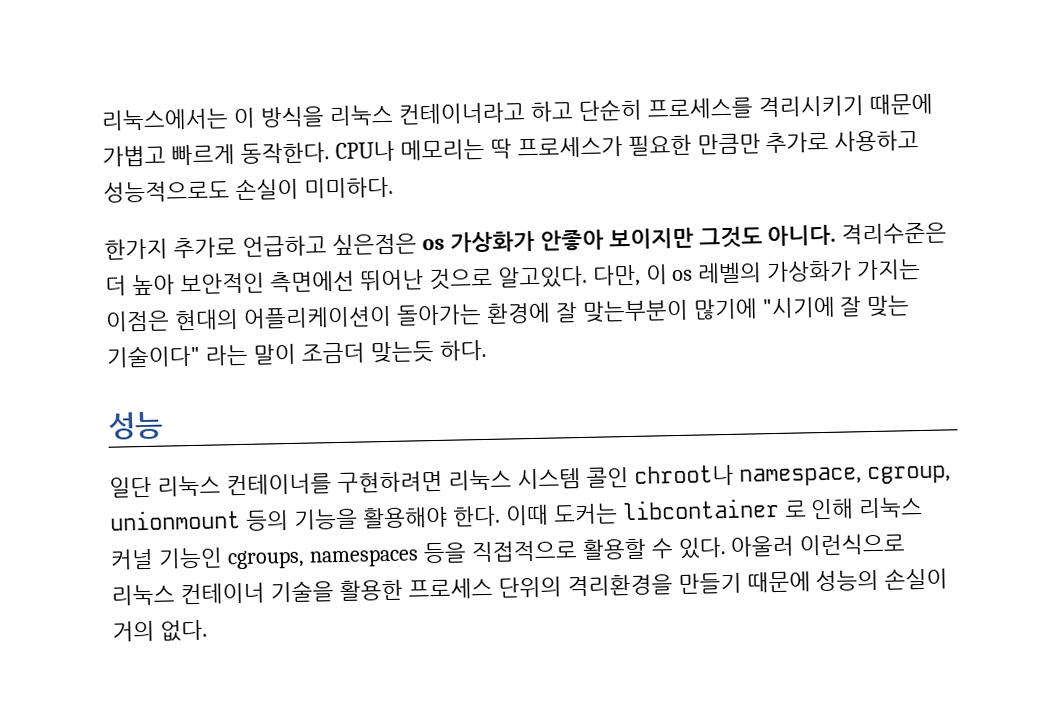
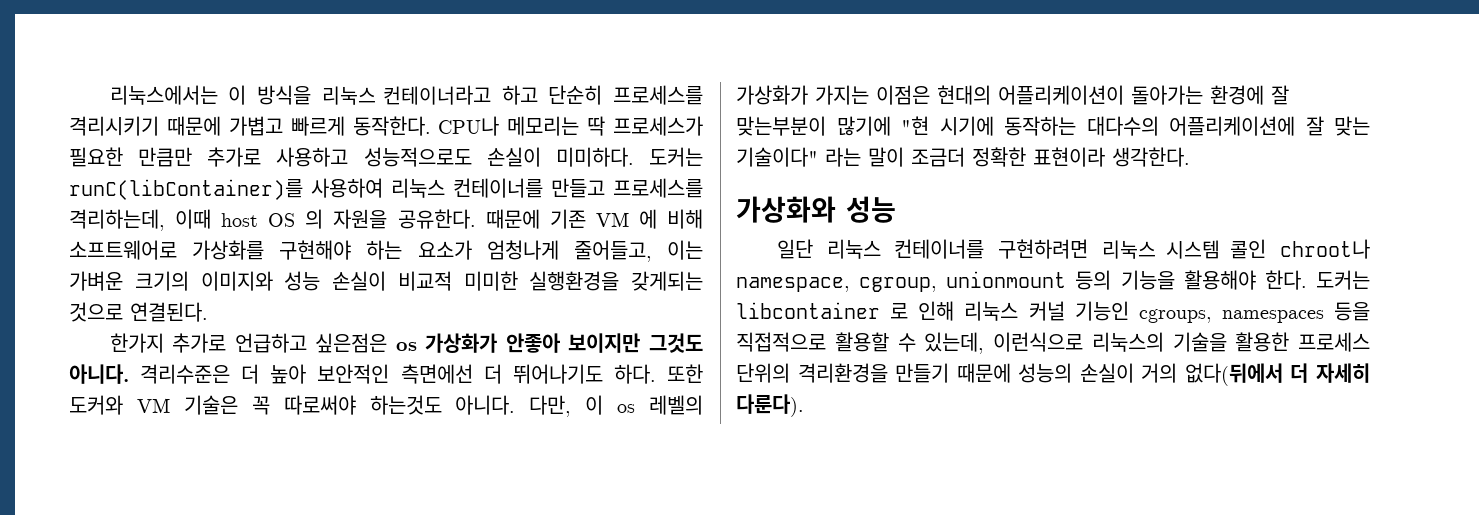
(394, 187) none -> [649,147,703,167] [69,178,703,200] [69,209,703,231] [69,240,703,262] [69,271,703,291] [69,302,208,322] 도커는 runC(libContainer)를 사용하여 리눅스 컨테이너를 만들고 프로세스를 격리하는데, 이때 host OS 의 자원을 공유한다. 때문에 기존 VM 에 비해 소프트웨어로 가상화를 구현해야 하는 요소가 엄청나게 줄어들고, 이는 가벼운 크기의 이미지와 성능 손실이 비교적 미미한 실행환경을 갖게되는 것으로 연결된다.
[359,265,588,291] 뛰어난 것으로 알고있다. -> [483,364,703,384] [69,395,516,415] 더 뛰어나기도 하다. 또한 도커와 VM 기술은 꼭 따로써야 하는것도 아니다.
[761,296,836,319] "시기에 -> [901,116,1295,136] "현 시기에 동작하는 대다수의 어플리케이션에
[369,339,487,364] 맞는듯 하다. // -> [972,147,1190,167] [736,196,836,223] 정확한 표현이라 생각한다. // 가상화와
[504,504,549,526] 이때 -> (1307, 280) none
[677,533,906,560] [111,582,265,606] 있다. 아울러 이런식으로 리눅스 컨테이너 -> [924,332,1164,354] 있는데, 이런식으로 리눅스의
[159,619,208,642] 없다. -> [1184,363,1370,386] [736,394,804,417] 없다(뒤에서 더 자세히 다룬다).

